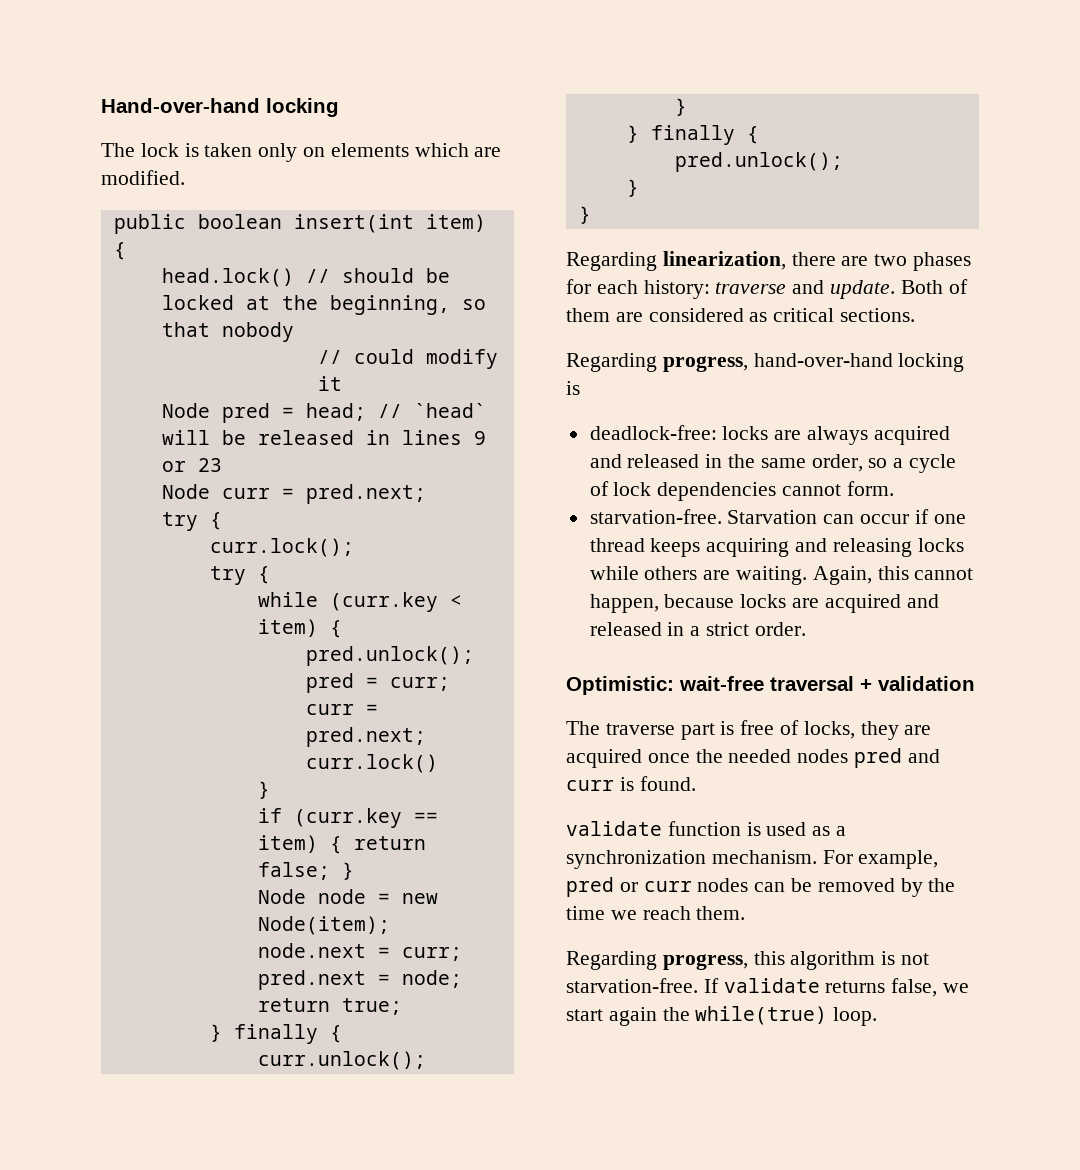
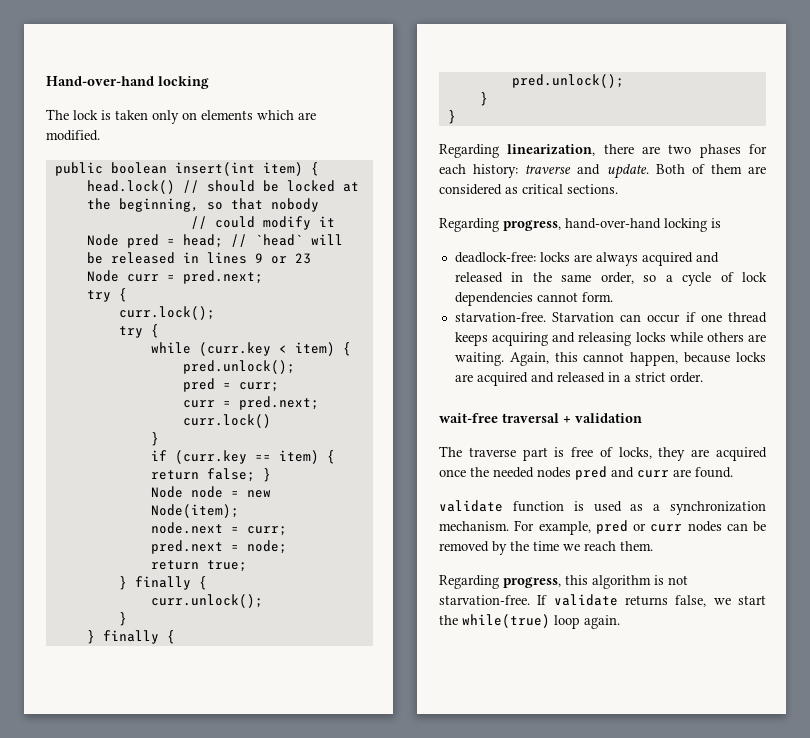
[566,676,674,695] Optimistic: -> (703, 377) none
[619,777,634,791] is -> [673,469,691,477] are
[608,1007,657,1026] again -> (766, 600) none
[833,1007,878,1026] loop. -> [554,615,620,629] loop again.

